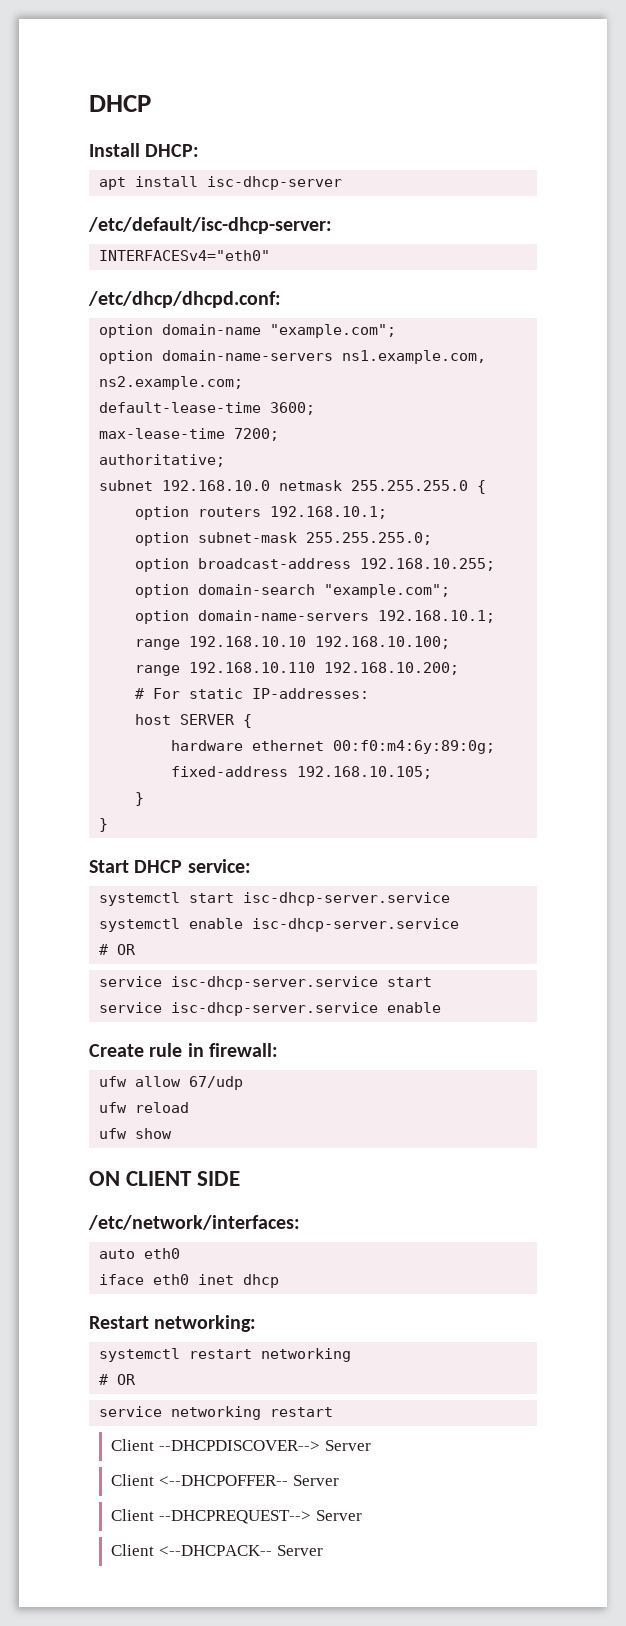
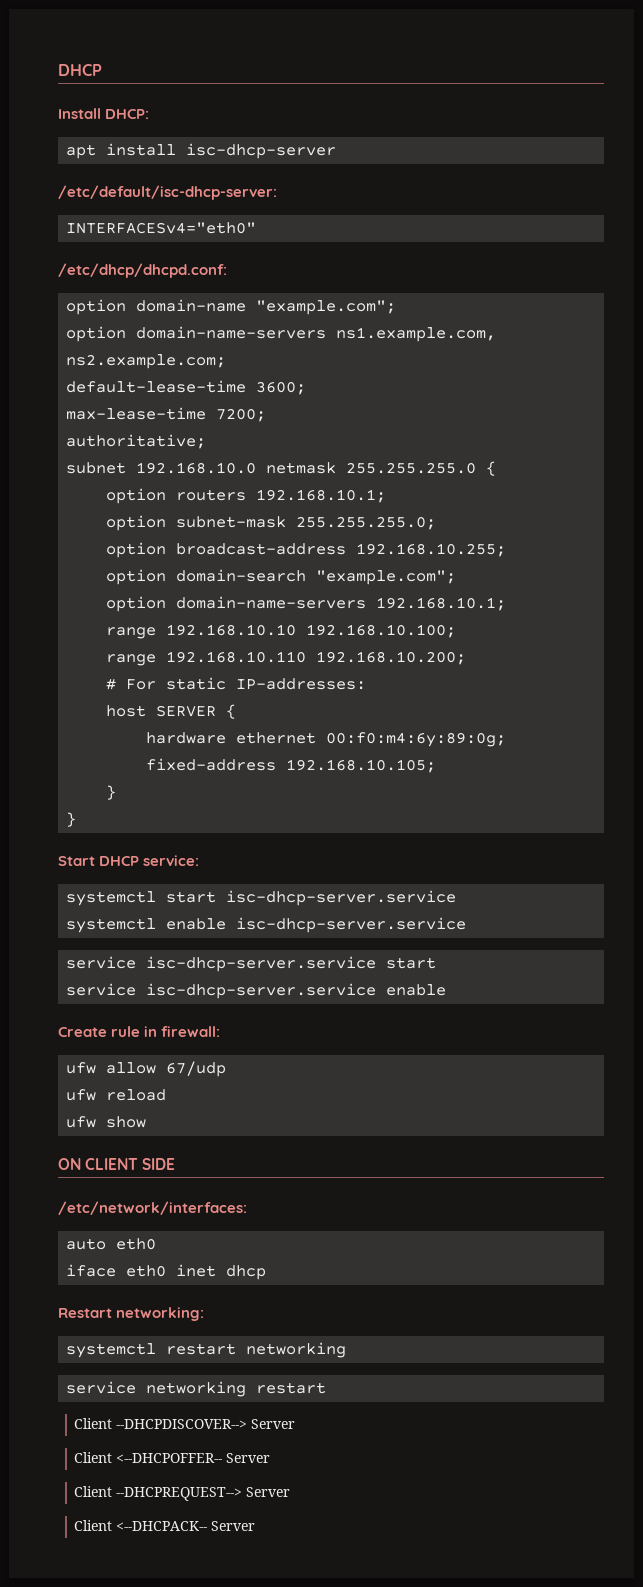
[99,944,137,955] // # OR -> (467, 925) none
[99,1374,137,1385] // # OR -> (347, 1350) none

